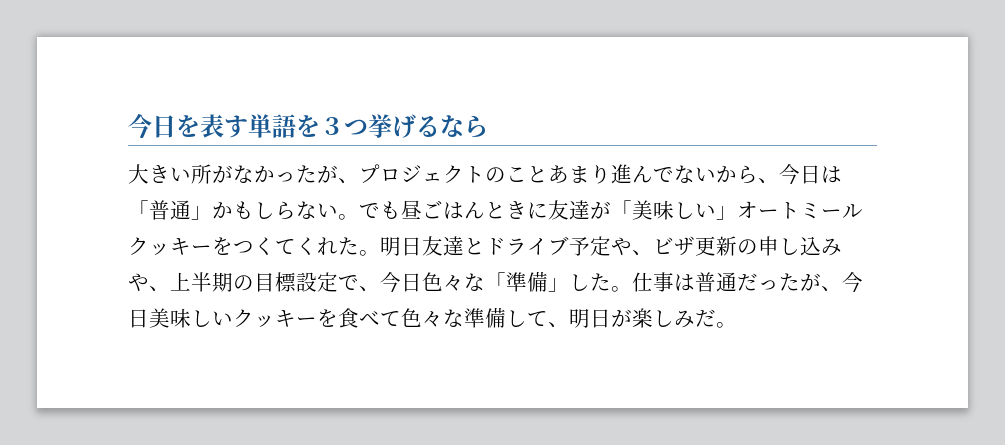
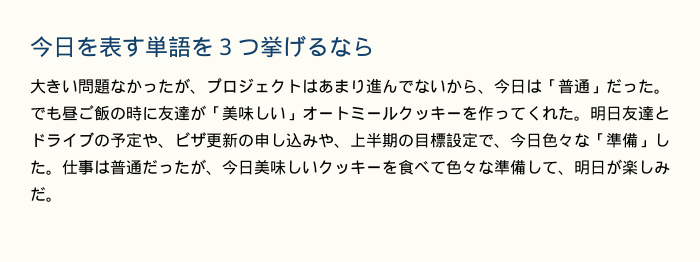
[191,164,233,184] 所が -> [78,79,110,94] 問題
[485,166,548,183] のこと -> [302,79,318,93] は
[212,201,338,220] かもしらない -> [606,79,654,93] だった
[443,201,527,219] はんとき -> [94,105,142,121] 飯の時
[233,237,275,255] つく -> [478,106,510,121] 作っ
(569, 245) none -> [94,134,110,147] の

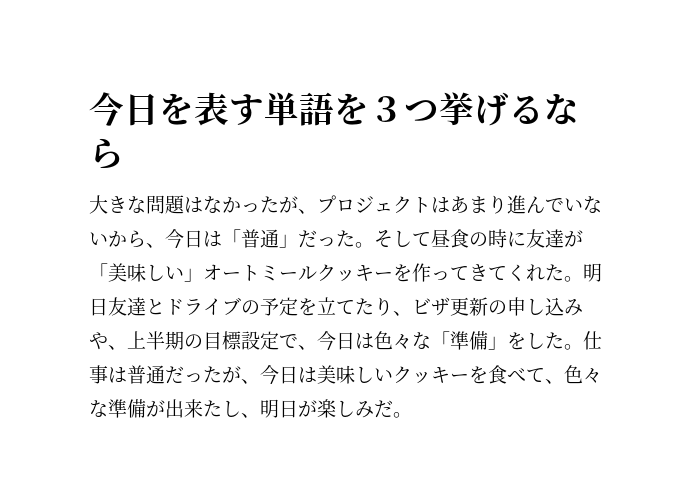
[62,79,110,94] い問題 -> [127,195,203,214] な問題は
(414, 86) none -> [564,198,583,212] い
[30,105,110,121] でも昼ご飯 -> [374,229,469,248] そして昼食
(526, 113) none -> [469,264,507,281] きて
[142,133,158,148] や -> [298,297,393,316] を立てたり
(542, 140) none -> [355,333,374,349] は
(654, 144) none -> [507,332,526,350] を
(254, 167) none -> [298,367,317,383] は
(446, 167) none -> [545,379,564,384] 、
[526,160,558,174] して -> [146,399,241,418] が出来たし

